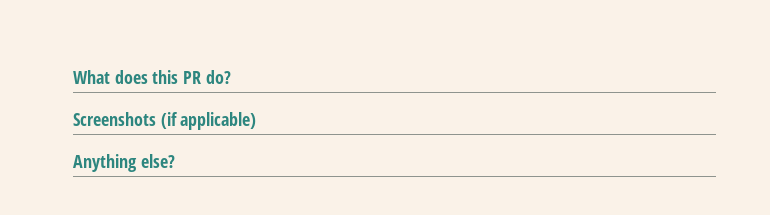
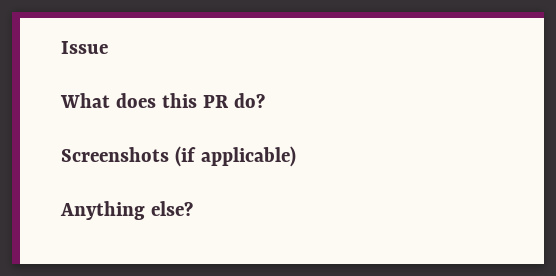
(73, 77) none -> [61,41,108,54] Issue //

